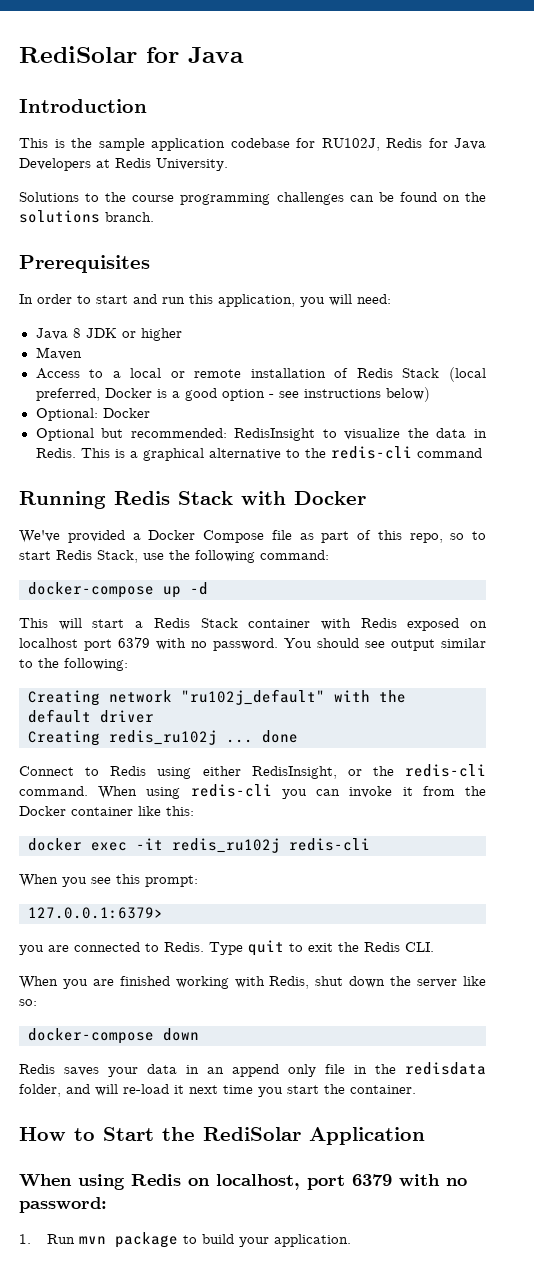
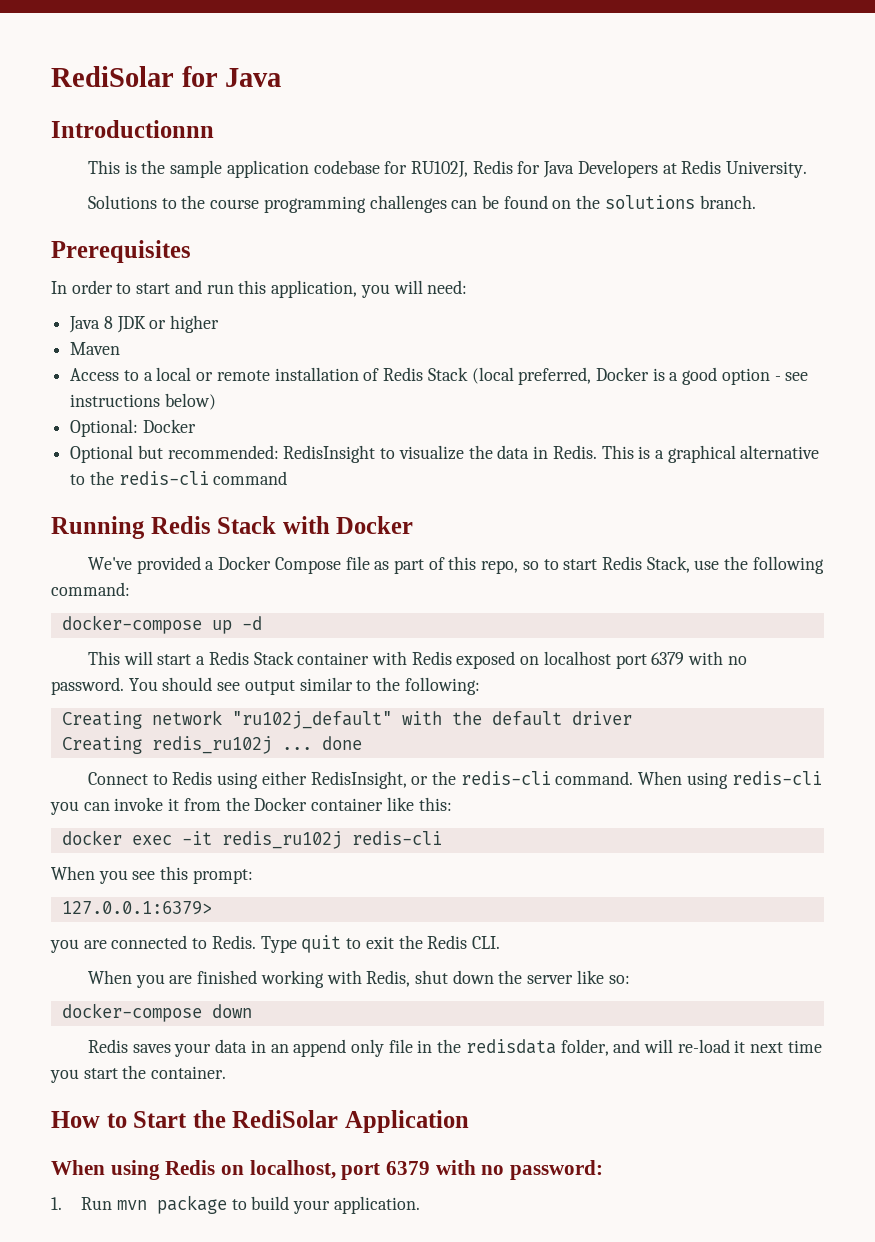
[19,99,147,113] Introduction -> [51,120,214,138] Introductionnn

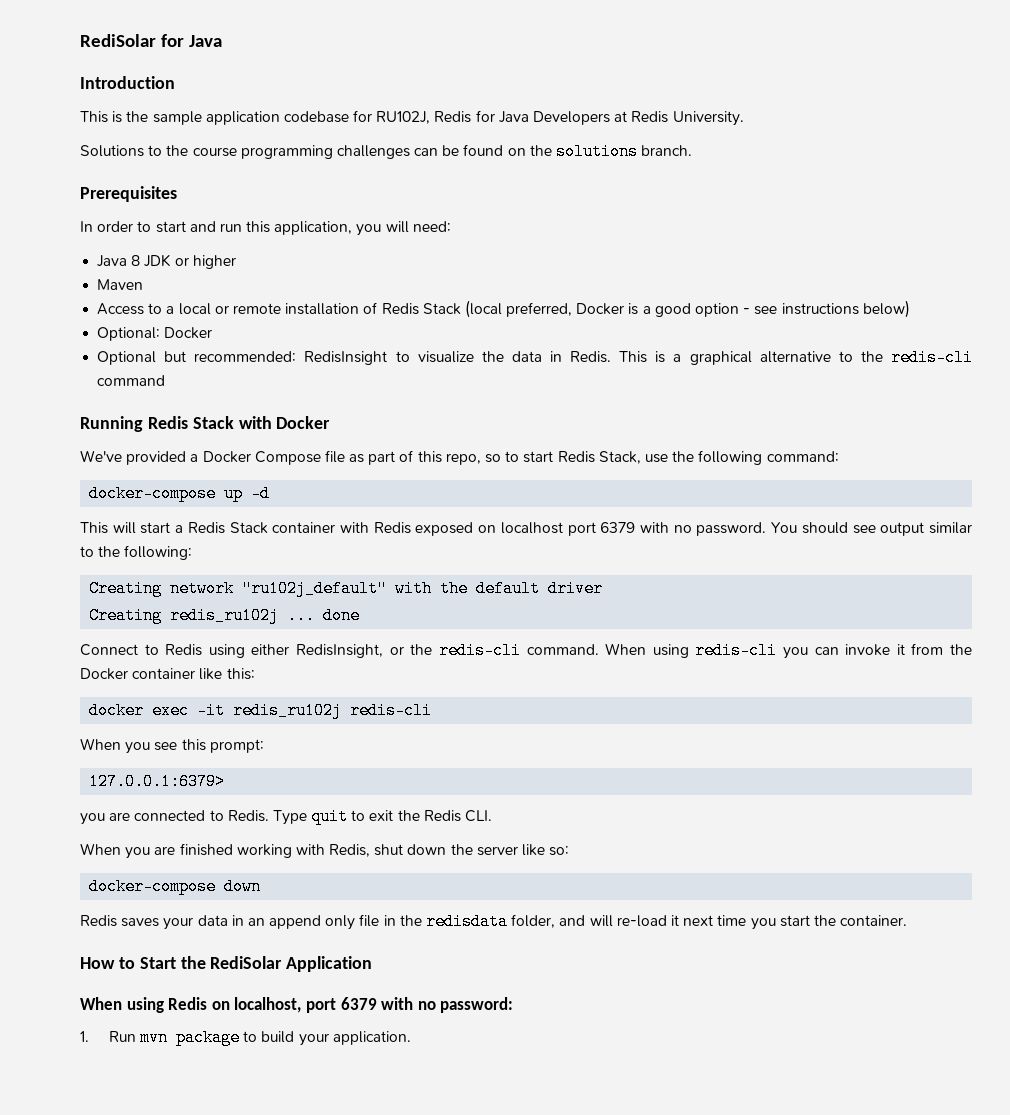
[51,120,214,138] Introductionnn -> [80,76,175,89] Introduction

